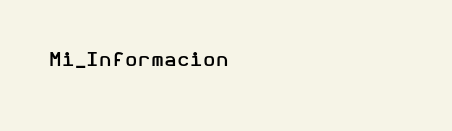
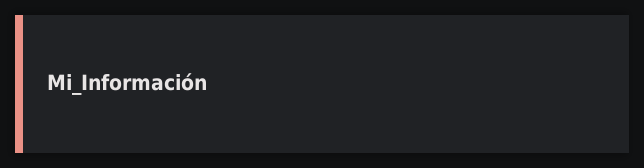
[49,52,229,68] Mi_Informacion -> [47,73,207,95] Mi_Información

